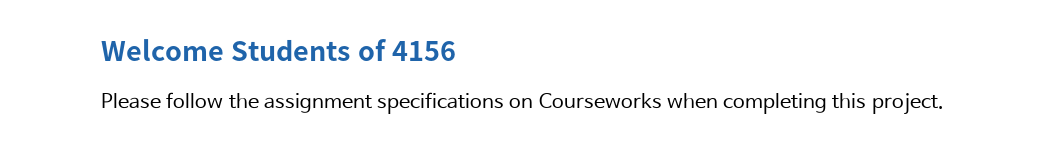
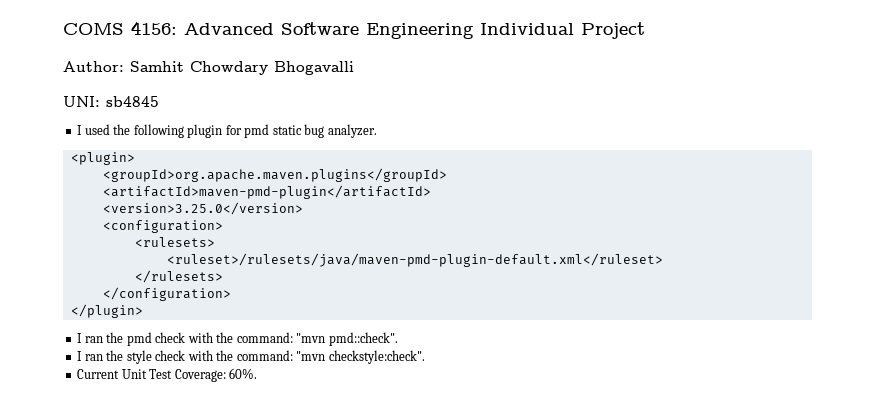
[101,39,456,61] [101,92,944,115] Welcome Students of 4156 // Please follow the assignment specifications on Courseworks when completing this project. -> [63,21,645,39] [63,61,354,75] [63,96,159,107] [77,124,377,138] [70,152,135,165] [102,168,447,182] [102,185,431,199] [102,202,303,215] [102,220,223,233] [134,237,215,247] [166,253,663,267] [134,270,223,283] [102,287,231,301] [70,304,143,318] [77,332,398,346] [77,350,425,364] [77,368,258,382] COMS 4156: Advanced Software Engineering Individual Project // Author: Samhit Chowdary Bhogavalli // UNI: sb4845 // I used the following plugin for pmd static bug analyzer. // <plugin> // <groupId>org.apache.maven.plugins</groupId> // <artifactId>maven-pmd-plugin</artifactId> // <version>3.25.0</version> // <configuration> // <rulesets> // <ruleset>/rulesets/java/maven-pmd-plugin-default.xml</ruleset> // </rulesets> // </configuration> // </plugin> // I ran the pmd check with the command: "mvn pmd::check". // I ran the style check with the command: "mvn checkstyle:check". // Current Unit Test Coverage: 60%.

